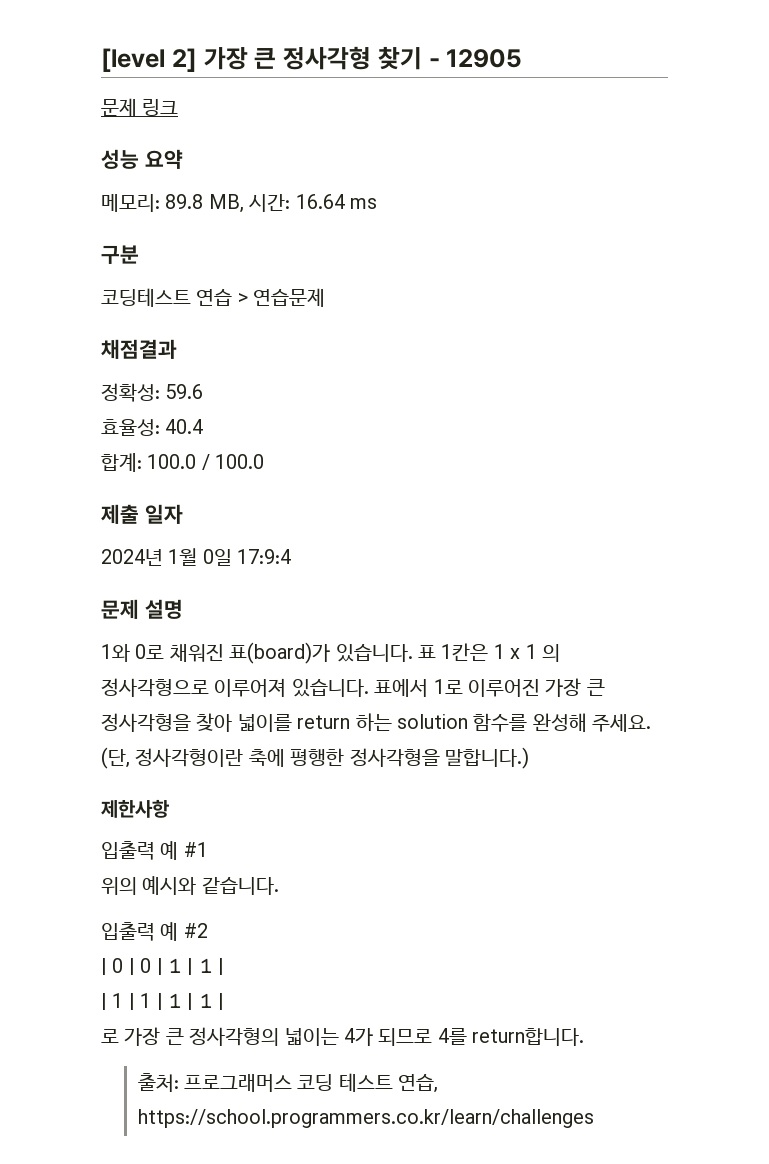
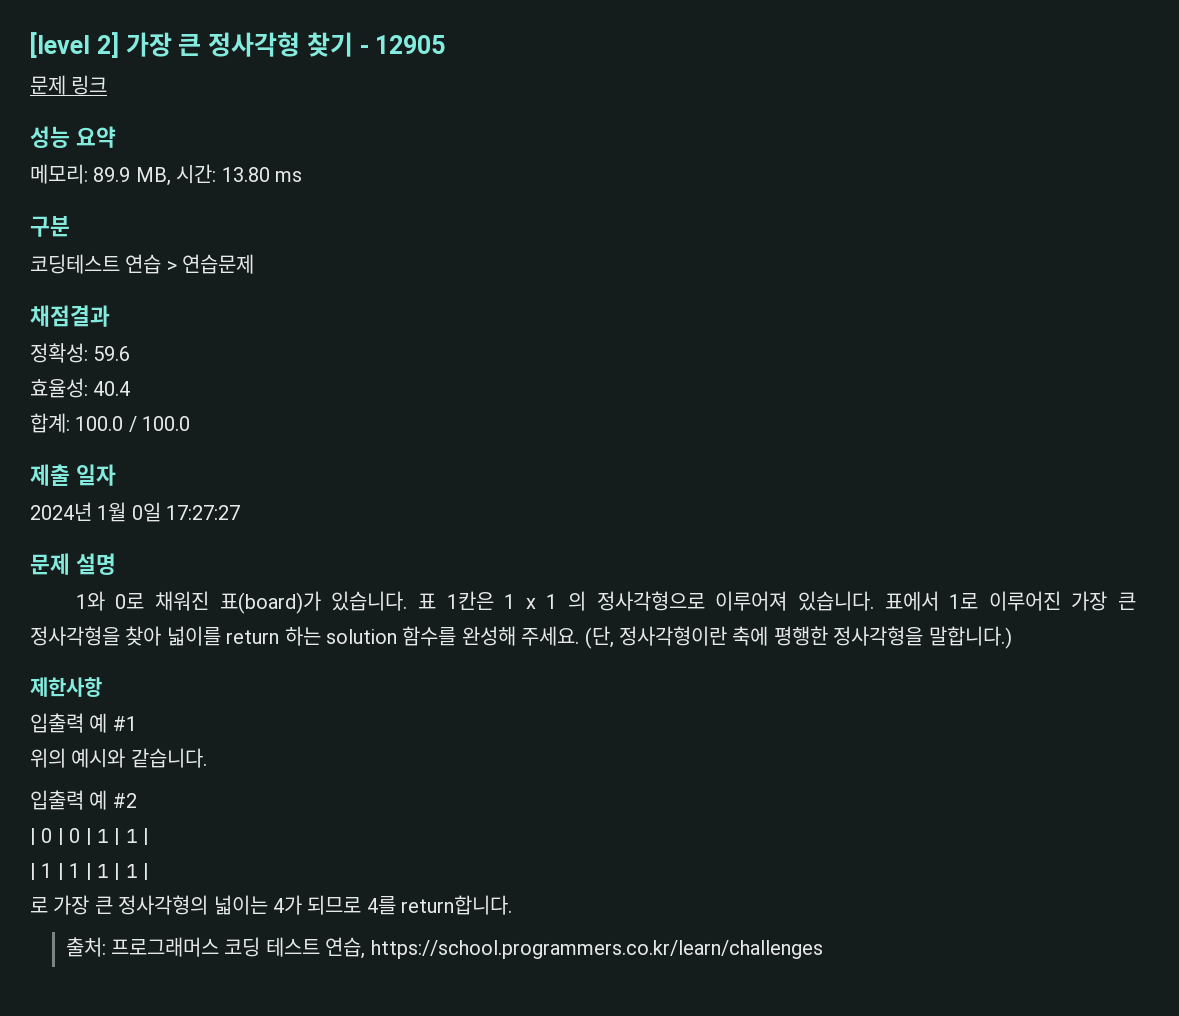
[165,194,204,209] 89.8 -> [93,167,131,182] 89.9
[295,194,345,209] 16.64 -> [221,167,270,182] 13.80
[237,549,292,564] 17:9:4 -> [166,505,241,520] 17:27:27

